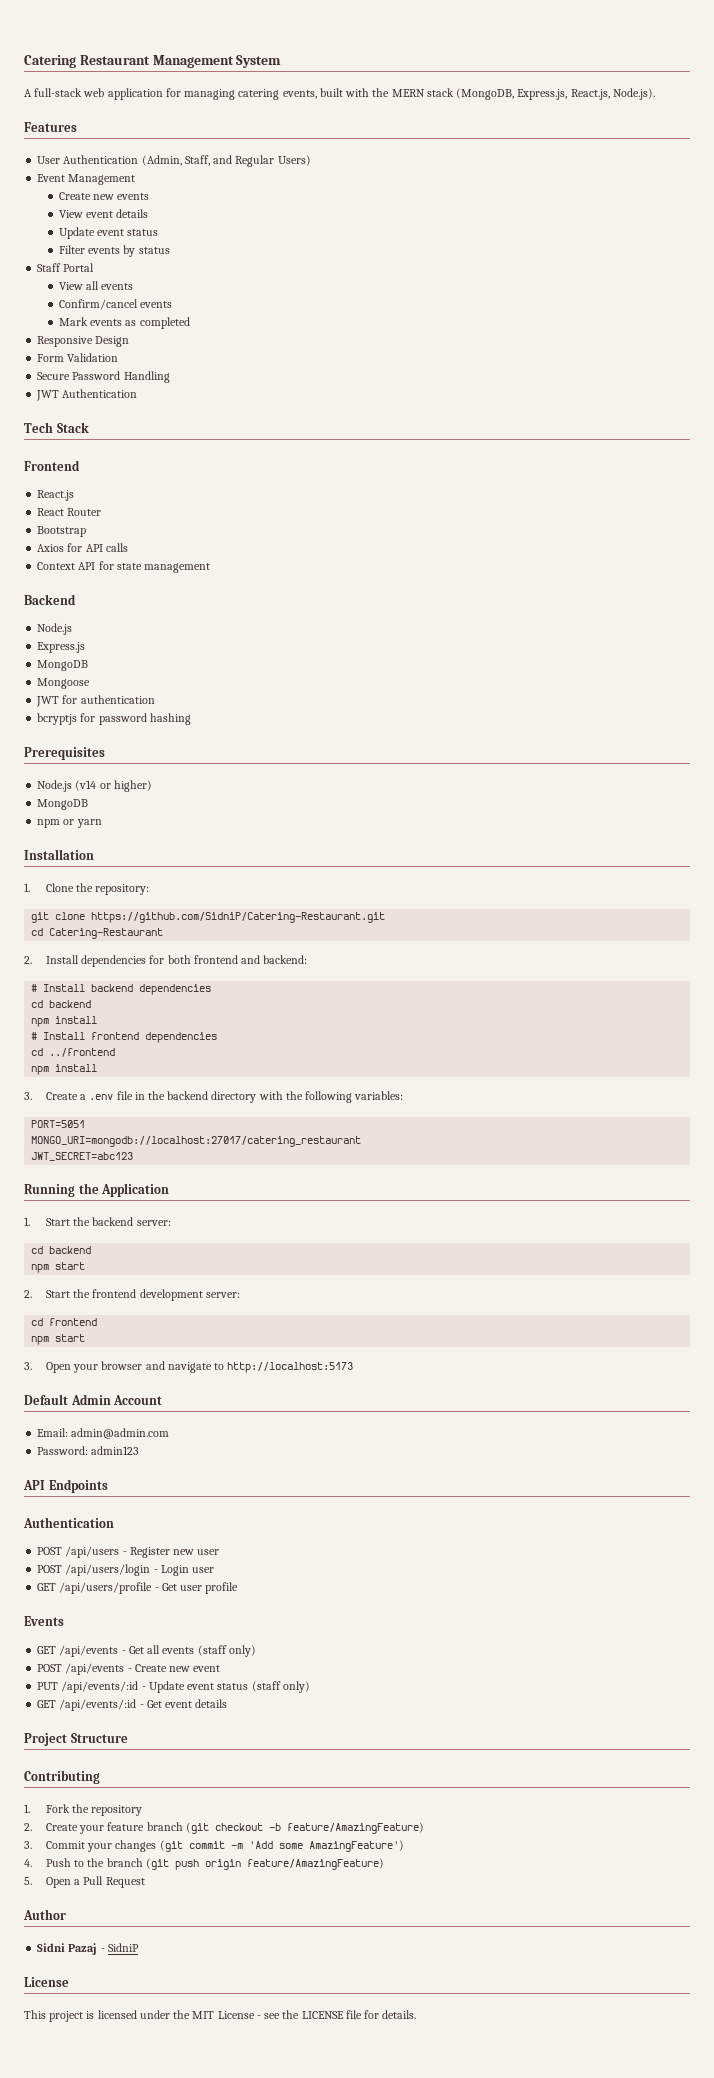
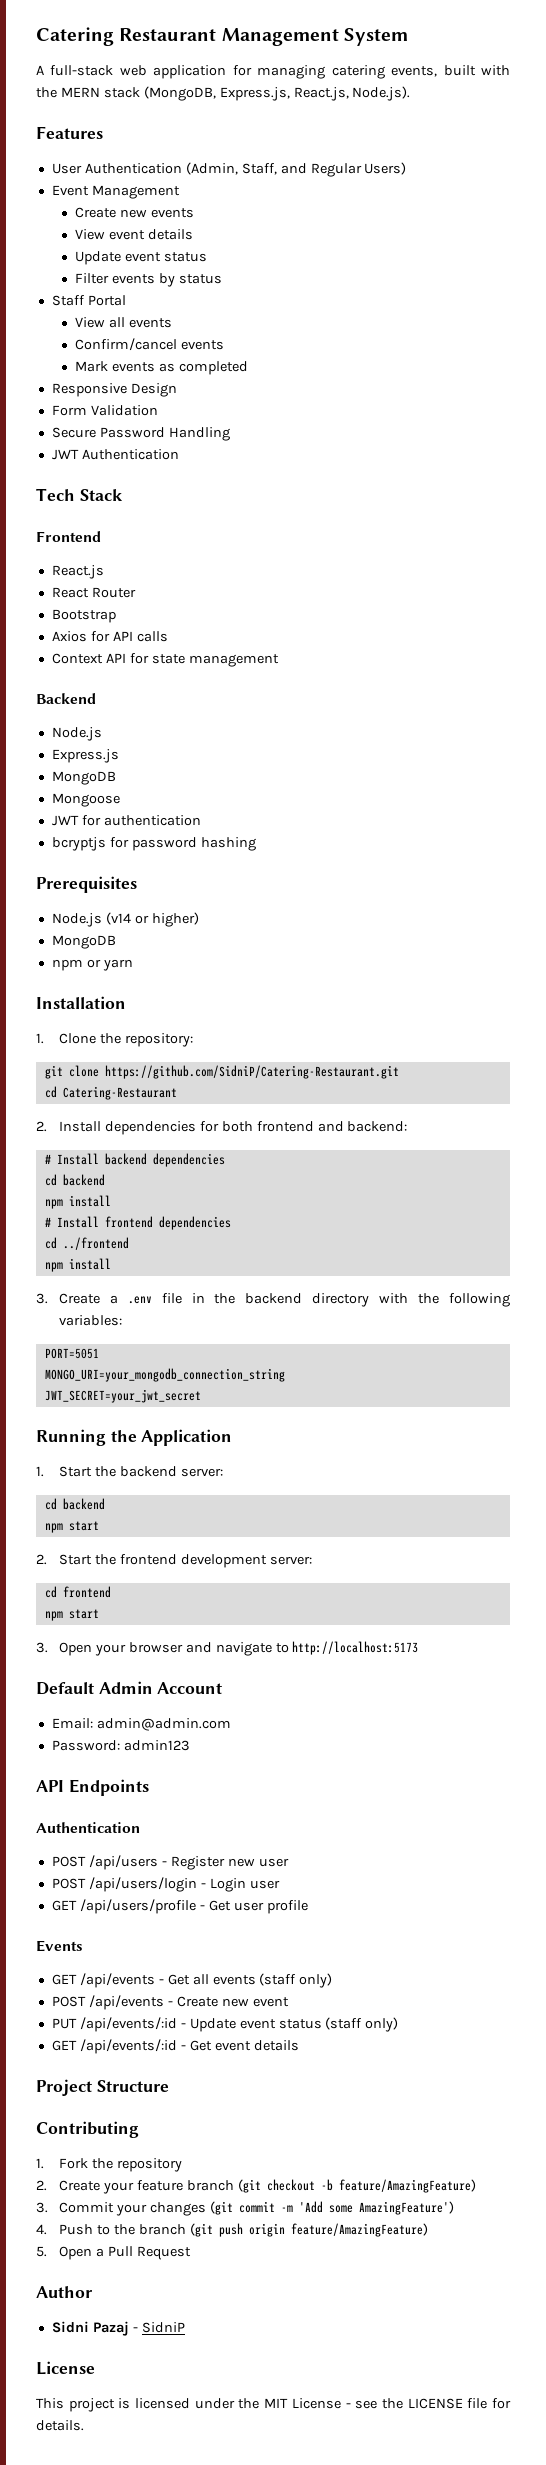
[31,1136,362,1147] [31,1152,134,1161] MONGO_URI=mongodb://localhost:27017/catering_restaurant // JWT_SECRET=abc123 -> [44,1368,285,1382] [44,1389,201,1403] MONGO_URI=your_mongodb_connection_string // JWT_SECRET=your_jwt_secret

